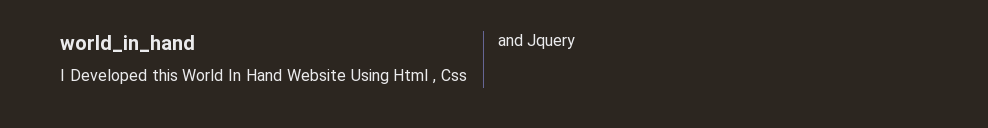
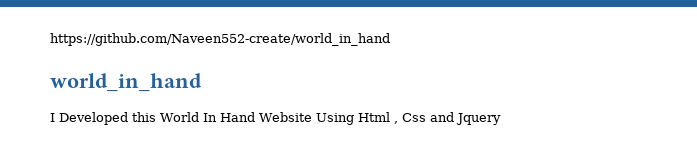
(60, 43) none -> [50,33,390,46] https://github.com/Naveen552-create/world_in_hand //

